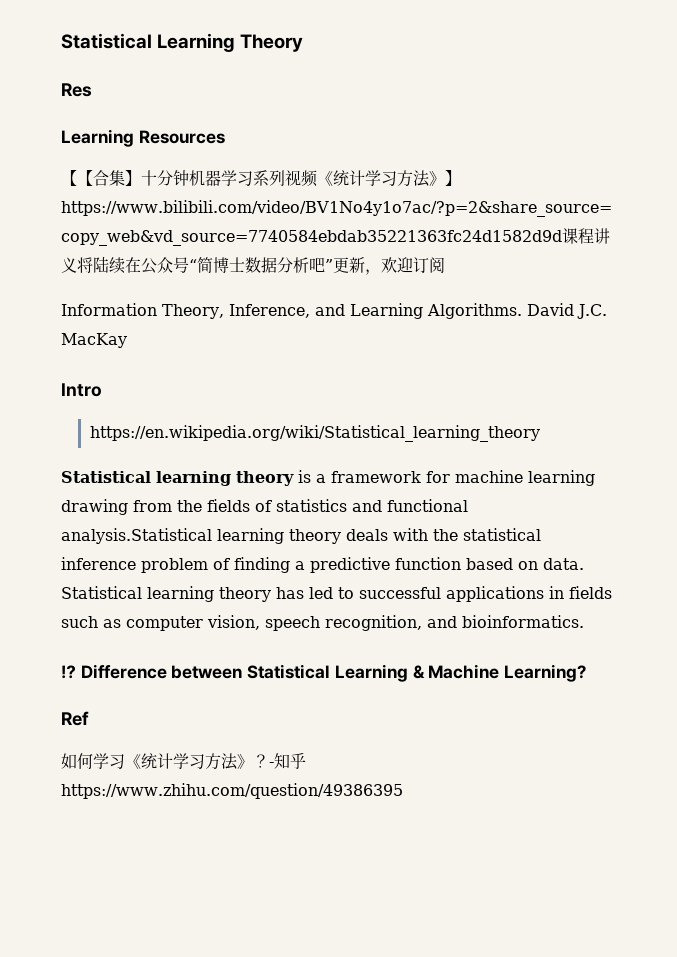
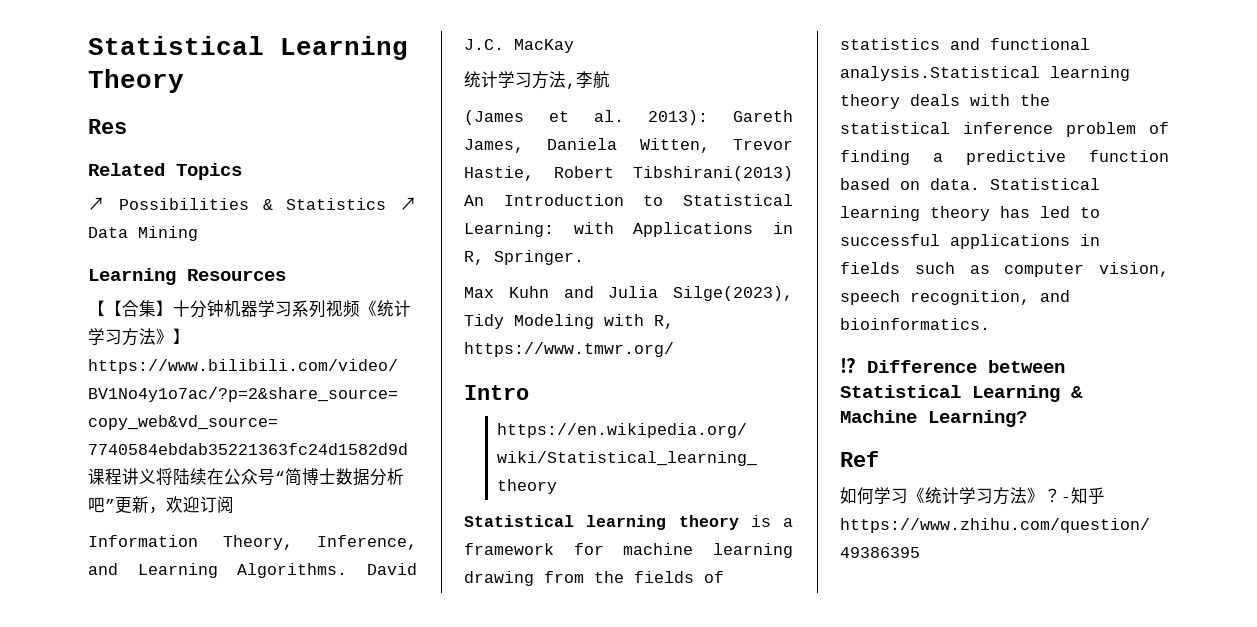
(92, 90) none -> [88,163,242,180] [88,197,417,210] [88,226,198,241] // Related Topics // ↗ Possibilities & Statistics ↗ Data Mining
(127, 340) none -> [464,71,610,89] [464,110,793,125] [464,138,793,153] [464,166,793,181] [464,194,793,206] [464,222,793,237] [464,250,584,265] [464,286,793,301] [464,314,674,329] [464,342,674,357] // 统计学习方法,李航 // (James et al. 2013): Gareth James, Daniela Witten, Trevor Hastie, Robert Tibshirani(2013) An Introduction to Statistical Learning: with Applications in R, Springer. // Max Kuhn and Julia Silge(2023), Tidy Modeling with R, https://www.tmwr.org/

